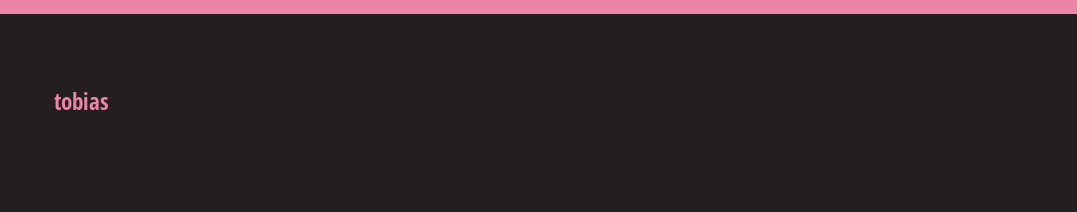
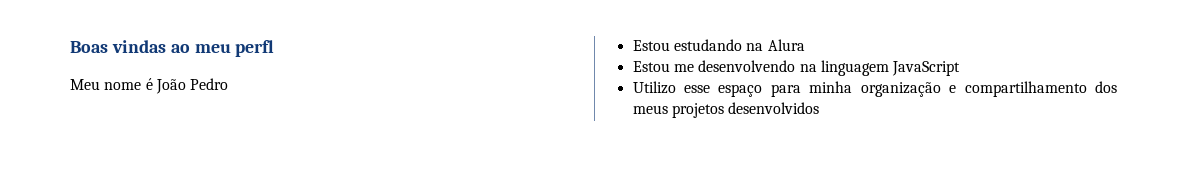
[54,92,109,110] tobias -> [70,40,275,57] [70,78,229,94] [632,39,805,51] [632,60,961,76] [632,81,1117,97] [632,102,820,118] Boas vindas ao meu perfl // Meu nome é João Pedro // Estou estudando na Alura // Estou me desenvolvendo na linguagem JavaScript // Utilizo esse espaço para minha organização e compartilhamento dos meus projetos desenvolvidos

